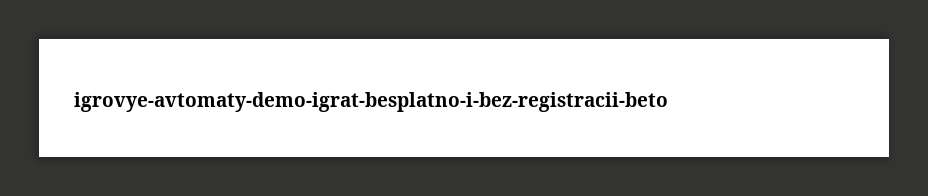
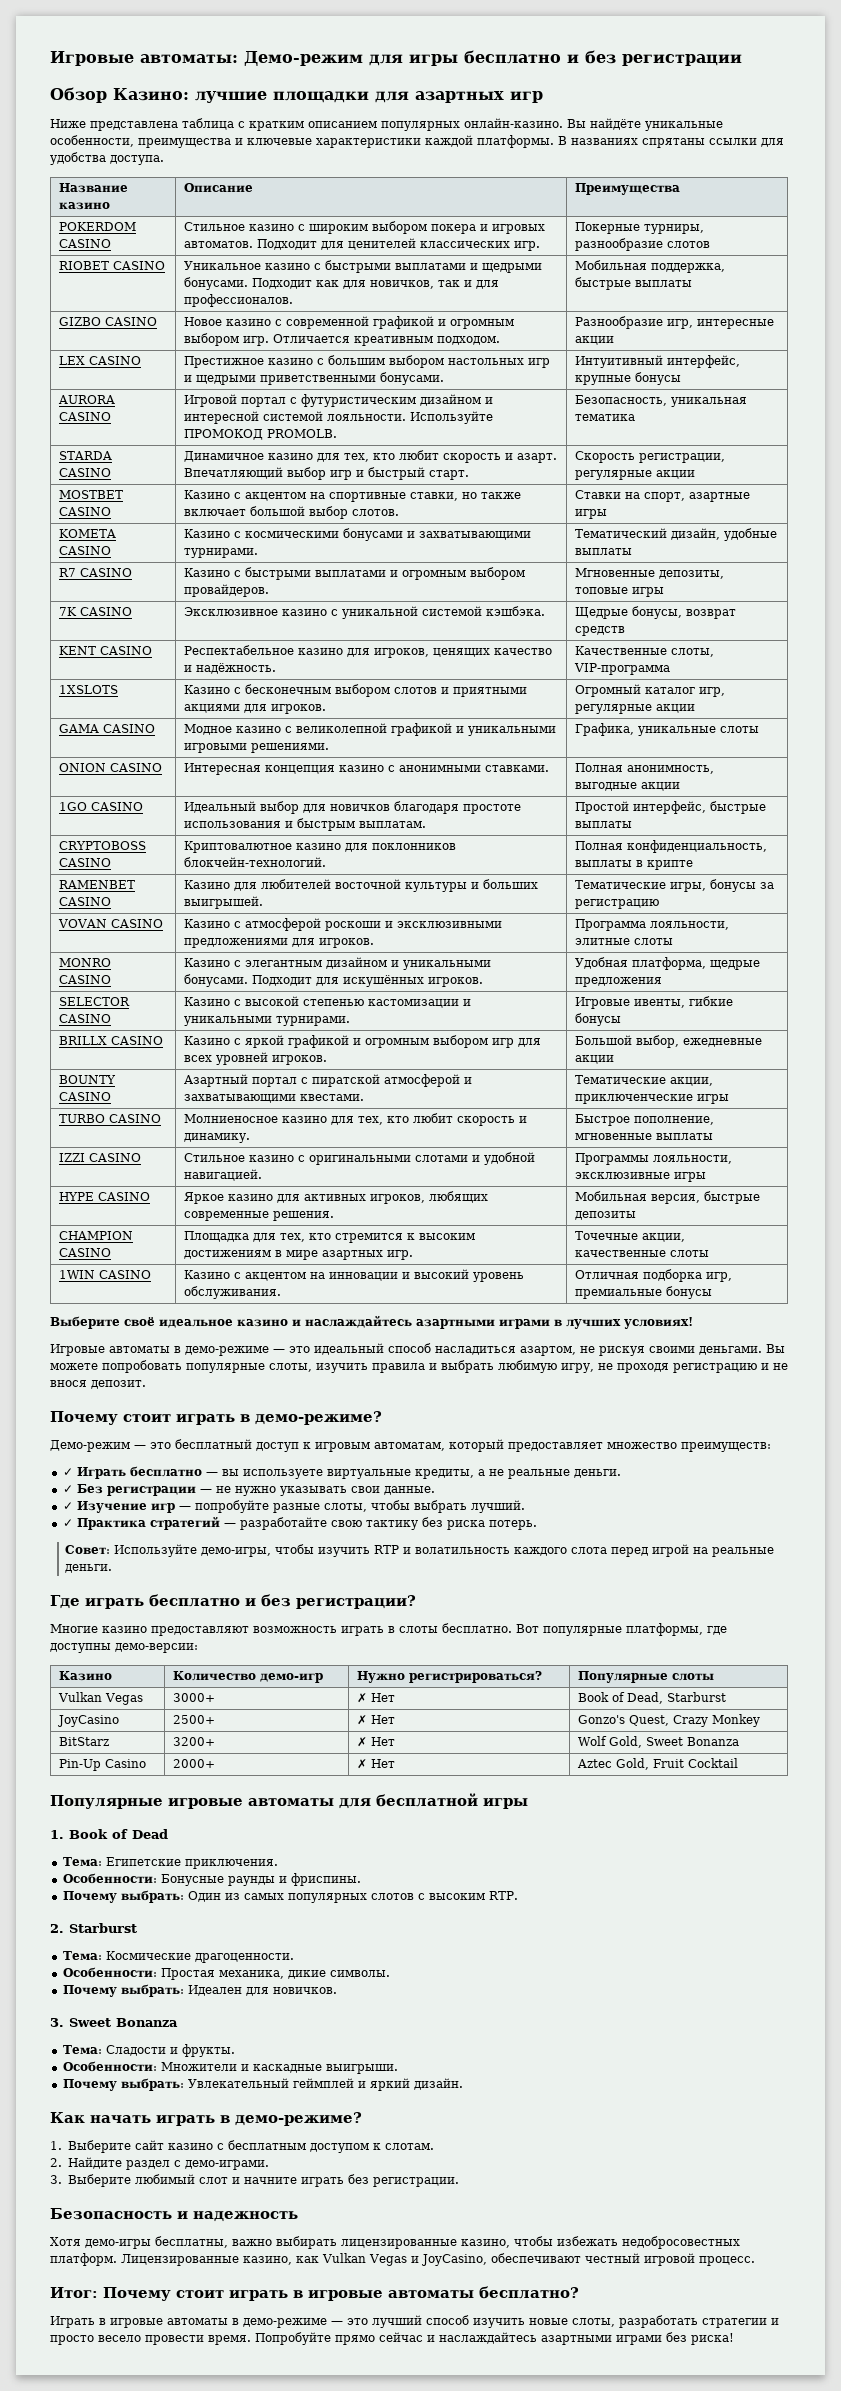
[74,92,668,112] igrovye-avtomaty-demo-igrat-besplatno-i-bez-registracii-beto -> [50,50,742,66] [50,87,543,103] [50,118,723,131] [50,135,784,148] [50,152,164,165] [59,183,129,193] [59,202,111,210] [184,183,254,192] [575,183,681,195] [59,222,137,231] [59,239,112,248] [184,221,546,234] [184,238,541,251] [575,222,705,234] [575,238,711,251] [59,261,166,270] [184,260,543,273] [184,277,500,290] [184,294,294,307] [575,260,726,273] [575,277,693,290] [59,317,158,326] [184,316,515,329] [184,333,501,346] [575,316,775,329] [575,336,615,345] [59,356,142,365] [184,355,551,368] [184,372,445,385] [575,355,741,368] [575,372,682,385] [58,395,116,404] [59,412,112,421] [184,394,494,407] [184,411,494,424] [184,429,338,440] [575,395,748,407] [575,414,636,421] [59,451,113,460] [59,468,112,477] [184,450,558,463] [184,467,470,480] [575,451,726,463] [575,470,696,480] [59,490,124,499] [59,507,112,516] [184,490,522,502] [184,506,400,519] [575,490,751,502] [575,509,608,519] [59,529,117,538] [59,546,112,555] [184,528,532,541] [184,548,259,558] [575,528,778,541] [575,548,633,555] [59,568,133,577] [184,567,526,580] [184,584,270,597] [575,568,725,579] [575,587,665,597] [59,607,133,616] [184,606,546,619] [575,606,737,619] [575,626,626,636] [59,646,153,655] [184,645,553,658] [184,663,277,674] [575,646,715,657] [574,663,671,675] [59,685,119,694] [184,684,528,697] [184,704,327,714] [575,684,726,697] [575,704,696,714] [59,724,156,733] [184,723,557,736] [184,743,330,753] [575,723,760,736] [59,763,163,772] [184,763,550,775] [575,763,715,774] [575,782,681,791] [59,802,144,811] [184,801,522,814] [184,818,427,831] [575,801,767,814] [575,821,633,828] [59,841,147,850] [59,858,112,867] [184,841,457,853] [184,857,327,867] [575,840,768,853] [575,860,694,870] [59,880,136,889] [59,897,112,906] [184,879,539,892] [184,896,264,909] [575,879,775,892] [575,899,660,909] [58,919,164,928] [184,918,503,931] [184,938,375,948] [575,919,730,931] [575,938,674,945] [59,958,112,967] [59,975,112,984] [184,957,492,970] [184,974,484,987] [575,957,761,970] [575,977,663,987] [59,997,131,1006] [59,1014,112,1023] [184,996,472,1008] [184,1016,351,1026] [575,996,734,1009] [575,1013,622,1026] [59,1036,164,1045] [184,1035,542,1048] [184,1052,328,1065] [575,1035,763,1048] [575,1055,615,1064] [59,1075,117,1084] [59,1092,112,1101] [184,1074,473,1087] [184,1094,365,1103] [575,1075,714,1086] [575,1094,730,1104] [59,1114,162,1123] [184,1113,528,1126] [184,1133,251,1143] [575,1114,715,1126] [575,1133,714,1140] [59,1153,142,1162] [184,1152,536,1165] [184,1169,263,1181] [575,1153,733,1165] [575,1172,707,1182] [59,1192,151,1201] [184,1191,489,1204] [184,1211,335,1221] [575,1191,761,1204] [575,1211,637,1220] [59,1231,134,1240] [59,1248,112,1257] [184,1231,476,1243] [184,1250,414,1260] [575,1231,686,1242] [575,1250,710,1257] [59,1270,152,1279] [184,1269,525,1282] [184,1286,282,1299] [575,1269,733,1282] [575,1286,713,1299] [50,1315,693,1329] [50,1343,785,1356] [50,1360,788,1373] [50,1380,146,1389] [50,1411,382,1425] [50,1439,771,1452] [62,1466,621,1479] [62,1484,435,1496] [62,1500,525,1513] [62,1516,537,1530] [65,1544,775,1557] [65,1564,113,1573] [50,1594,416,1609] [50,1623,727,1636] [50,1643,198,1653] [59,1671,113,1681] [173,1671,324,1683] [357,1671,543,1683] [578,1671,715,1683] [58,1692,144,1705] [173,1693,216,1702] [357,1693,396,1703] [578,1692,727,1704] [57,1715,120,1727] [173,1715,216,1724] [357,1715,396,1725] [578,1714,761,1727] [59,1737,110,1746] [173,1737,216,1746] [357,1737,396,1747] [578,1736,740,1748] [59,1759,147,1771] [173,1759,216,1768] [357,1759,396,1769] [577,1758,739,1770] [50,1793,528,1809] [50,1829,168,1839] [62,1857,278,1869] [62,1873,361,1886] [62,1890,518,1903] [50,1923,137,1933] [62,1951,294,1963] [62,1967,390,1980] [62,1984,337,1997] [50,2018,178,2027] [62,2044,235,2057] [62,2061,398,2074] [62,2078,463,2091] [50,2112,362,2126] [50,2140,434,2153] [50,2157,269,2170] [50,2174,459,2187] [50,2208,298,2222] [50,2236,740,2249] [50,2253,755,2266] [50,2286,579,2301] [50,2315,779,2328] [50,2332,734,2345] Игровые автоматы: Демо-режим для игры бесплатно и без регистрации // Обзор Казино: лучшие площадки для азартных игр // Ниже представлена таблица с кратким описанием популярных онлайн-казино. Вы найдёте уникальные особенности, преимущества и ключевые характеристики каждой платформы. В названиях спрятаны ссылки для удобства доступа. // Название казино | Описание | Преимущества // POKERDOM CASINO | Стильное казино с широким выбором покера и игровых автоматов. Подходит для ценителей классических игр. | Покерные турниры, разнообразие слотов // RIOBET CASINO | Уникальное казино с быстрыми выплатами и щедрыми бонусами. Подходит как для новичков, так и для профессионалов. | Мобильная поддержка, быстрые выплаты // GIZBO CASINO | Новое казино с современной графикой и огромным выбором игр. Отличается креативным подходом. | Разнообразие игр, интересные акции // LEX CASINO | Престижное казино с большим выбором настольных игр и щедрыми приветственными бонусами. | Интуитивный интерфейс, крупные бонусы // AURORA CASINO | Игровой портал с футуристическим дизайном и интересной системой лояльности. Используйте ПРОМОКОД PROMOLB. | Безопасность, уникальная тематика // STARDA CASINO | Динамичное казино для тех, кто любит скорость и азарт. Впечатляющий выбор игр и быстрый старт. | Скорость регистрации, регулярные акции // MOSTBET CASINO | Казино с акцентом на спортивные ставки, но также включает большой выбор слотов. | Ставки на спорт, азартные игры // KOMETA CASINO | Казино с космическими бонусами и захватывающими турнирами. | Тематический дизайн, удобные выплаты // R7 CASINO | Казино с быстрыми выплатами и огромным выбором провайдеров. | Мгновенные депозиты, топовые игры // 7K CASINO | Эксклюзивное казино с уникальной системой кэшбэка. | Щедрые бонусы, возврат средств // KENT CASINO | Респектабельное казино для игроков, ценящих качество и надёжность. | Качественные слоты, VIP-программа // 1XSLOTS | Казино с бесконечным выбором слотов и приятными акциями для игроков. | Огромный каталог игр, регулярные акции // GAMA CASINO | Модное казино с великолепной графикой и уникальными игровыми решениями. | Графика, уникальные слоты // ONION CASINO | Интересная концепция казино с анонимными ставками. | Полная анонимность, выгодные акции // 1GO CASINO | Идеальный выбор для новичков благодаря простоте использования и быстрым выплатам. | Простой интерфейс, быстрые выплаты // CRYPTOBOSS CASINO | Криптовалютное казино для поклонников блокчейн-технологий. | Полная конфиденциальность, выплаты в крипте // RAMENBET CASINO | Казино для любителей восточной культуры и больших выигрышей. | Тематические игры, бонусы за регистрацию // VOVAN CASINO | Казино с атмосферой роскоши и эксклюзивными предложениями для игроков. | Программа лояльности, элитные слоты // MONRO CASINO | Казино с элегантным дизайном и уникальными бонусами. Подходит для искушённых игроков. | Удобная платформа, щедрые предложения // SELECTOR CASINO | Казино с высокой степенью кастомизации и уникальными турнирами. | Игровые ивенты, гибкие бонусы // BRILLX CASINO | Казино с яркой графикой и огромным выбором игр для всех уровней игроков. | Большой выбор, ежедневные акции // BOUNTY CASINO | Азартный портал с пиратской атмосферой и захватывающими квестами. | Тематические акции, приключенческие игры // TURBO CASINO | Молниеносное казино для тех, кто любит скорость и динамику. | Быстрое пополнение, мгновенные выплаты // IZZI CASINO | Стильное казино с оригинальными слотами и удобной навигацией. | Программы лояльности, эксклюзивные игры // HYPE CASINO | Яркое казино для активных игроков, любящих современные решения. | Мобильная версия, быстрые депозиты // CHAMPION CASINO | Площадка для тех, кто стремится к высоким достижениям в мире азартных игр. | Точечные акции, качественные слоты // 1WIN CASINO | Казино с акцентом на инновации и высокий уровень обслуживания. | Отличная подборка игр, премиальные бонусы // Выберите своё идеальное казино и наслаждайтесь азартными играми в лучших условиях! // Игровые автоматы в демо-режиме — это идеальный способ насладиться азартом, не рискуя своими деньгами. Вы можете попробовать популярные слоты, изучить правила и выбрать любимую игру, не проходя регистрацию и не внося депозит. // Почему стоит играть в демо-режиме? // Демо-режим — это бесплатный доступ к игровым автоматам, который предоставляет множество преимуществ: // ✓ Играть бесплатно — вы используете виртуальные кредиты, а не реальные деньги. // ✓ Без регистрации — не нужно указывать свои данные. // ✓ Изучение игр — попробуйте разные слоты, чтобы выбрать лучший. // ✓ Практика стратегий — разработайте свою тактику без риска потерь. // Совет: Используйте демо-игры, чтобы изучить RTP и волатильность каждого слота перед игрой на реальные деньги. // Где играть бесплатно и без регистрации? // Многие казино предоставляют возможность играть в слоты бесплатно. Вот популярные платформы, где доступны демо-версии: // Казино | Количество демо-игр | Нужно регистрироваться? | Популярные слоты // Vulkan Vegas | 3000+ | ✗ Нет | Book of Dead, Starburst // JoyCasino | 2500+ | ✗ Нет | Gonzo's Quest, Crazy Monkey // BitStarz | 3200+ | ✗ Нет | Wolf Gold, Sweet Bonanza // Pin-Up Casino | 2000+ | ✗ Нет | Aztec Gold, Fruit Cocktail // Популярные игровые автоматы для бесплатной игры // 1. Book of Dead // Тема: Египетские приключения. // Особенности: Бонусные раунды и фриспины. // Почему выбрать: Один из самых популярных слотов с высоким RTP. // 2. Starburst // Тема: Космические драгоценности. // Особенности: Простая механика, дикие символы. // Почему выбрать: Идеален для новичков. // 3. Sweet Bonanza // Тема: Сладости и фрукты. // Особенности: Множители и каскадные выигрыши. // Почему выбрать: Увлекательный геймплей и яркий дизайн. // Как начать играть в демо-режиме? // 1. Выберите сайт казино с бесплатным доступом к слотам. // 2. Найдите раздел с демо-играми. // 3. Выберите любимый слот и начните играть без регистрации. // Безопасность и надежность // Хотя демо-игры бесплатны, важно выбирать лицензированные казино, чтобы избежать недобросовестных платформ. Лицензированные казино, как Vulkan Vegas и JoyCasino, обеспечивают честный игровой процесс. // Итог: Почему стоит играть в игровые автоматы бесплатно? // Играть в игровые автоматы в демо-режиме — это лучший способ изучить новые слоты, разработать стратегии и просто весело провести время. Попробуйте прямо сейчас и наслаждайтесь азартными играми без риска!

